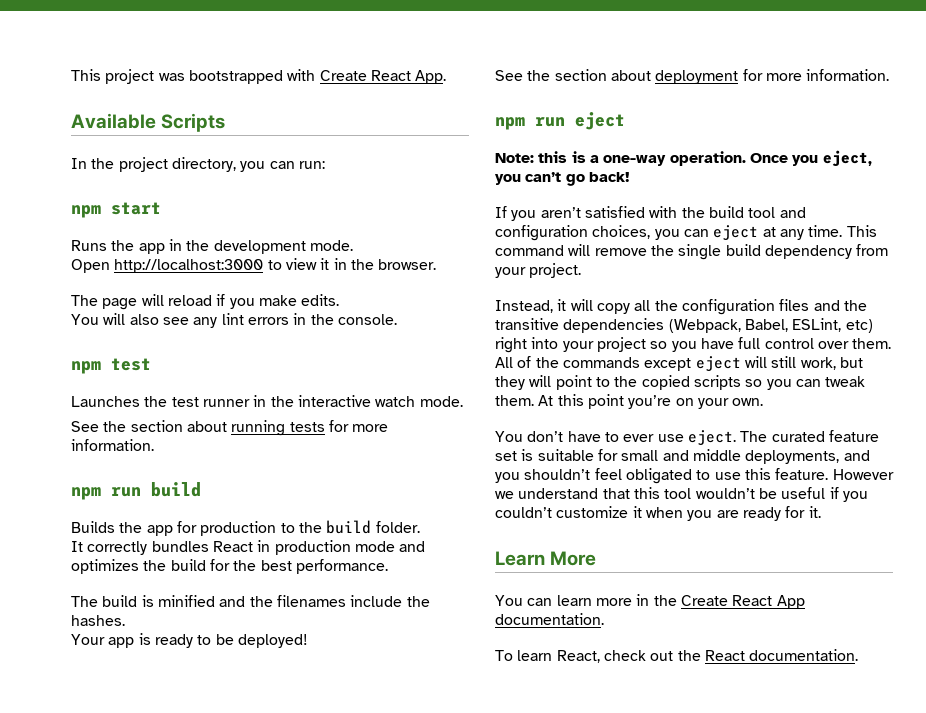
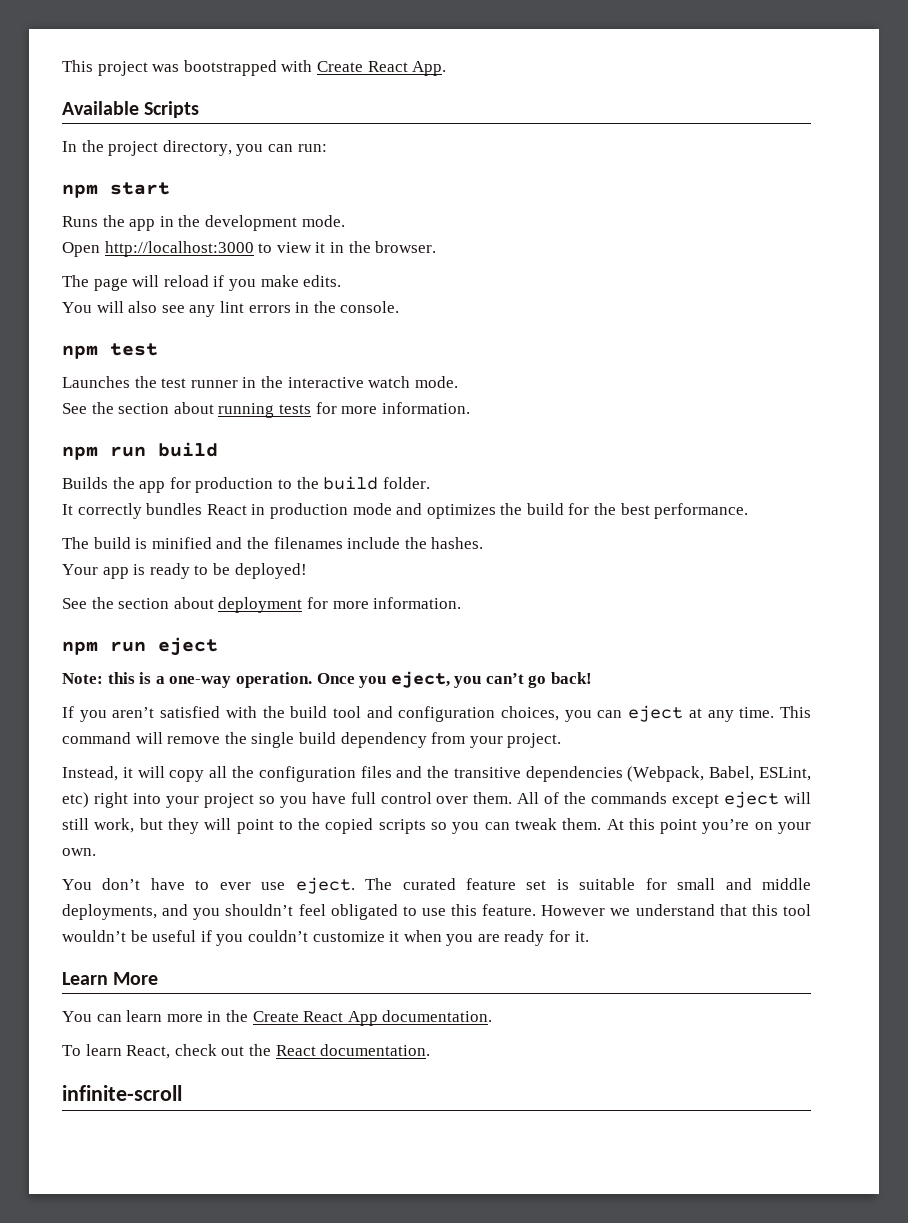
(859, 655) none -> [62,1085,182,1101] // infinite-scroll

